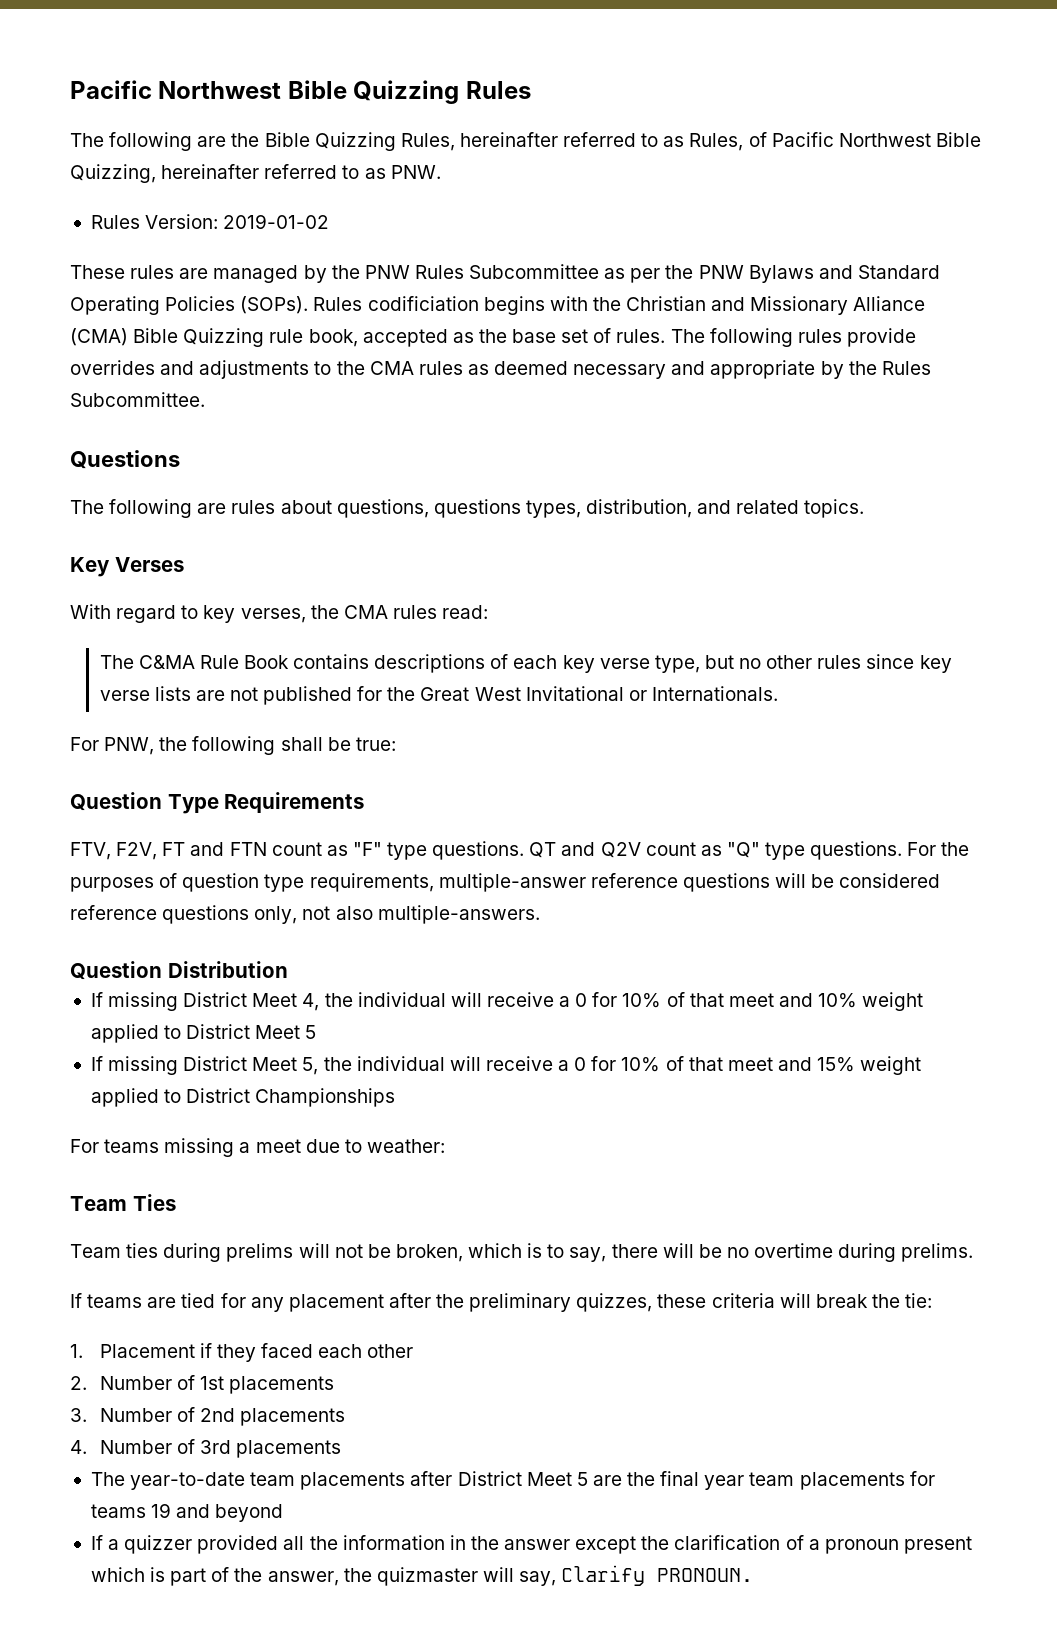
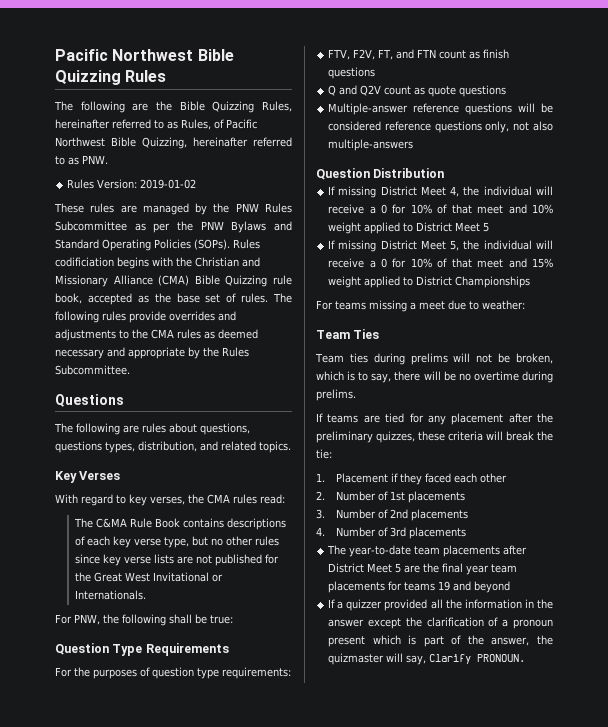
[70,841,903,860] FTV, F2V, FT and FTN count as "F" type questions. QT and Q2V count as "Q" type questions. -> (229, 649) none
[309,873,586,892] requirements, multiple-answer -> [222,667,291,679] [328,49,510,60] [328,67,376,79] [328,85,507,97] [328,103,409,115] requirements: // FTV, F2V, FT, and FTN count as finish questions // Q and Q2V count as quote questions // Multiple-answer
[377,905,540,924] multiple-answers. -> [328,139,414,151] multiple-answers

